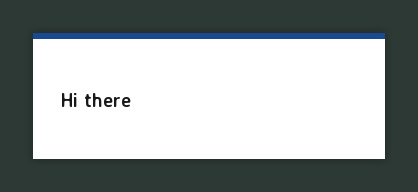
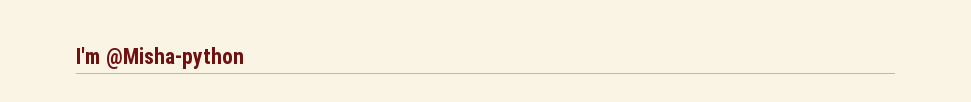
[61,93,131,107] Hi there -> [76,47,244,69] I'm @Misha-python

